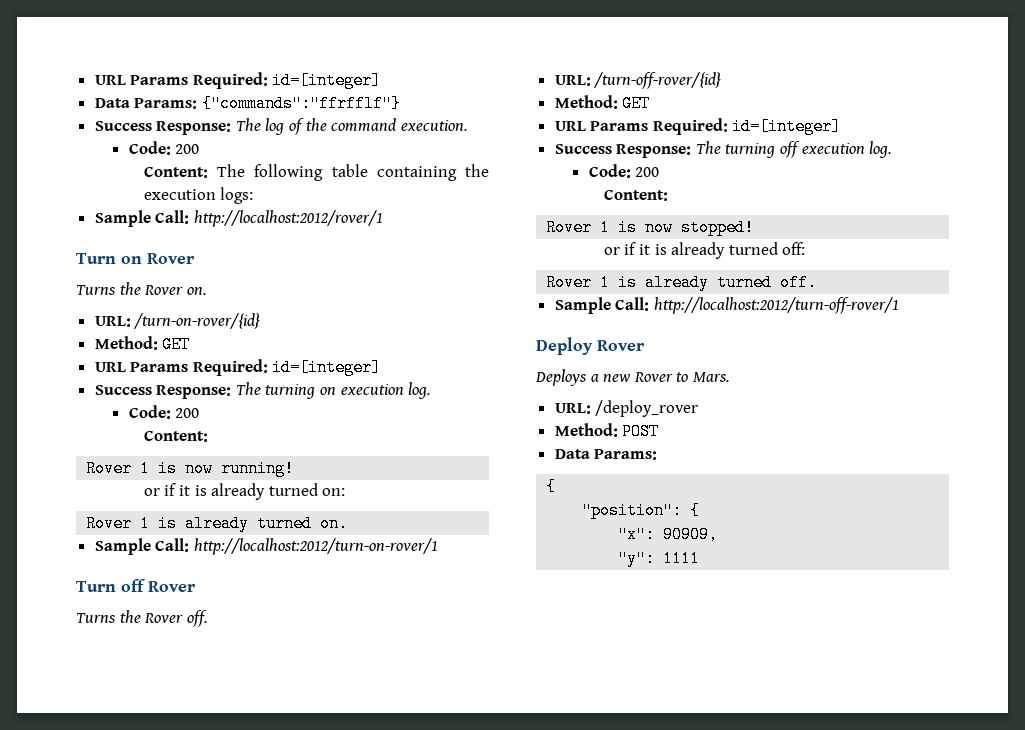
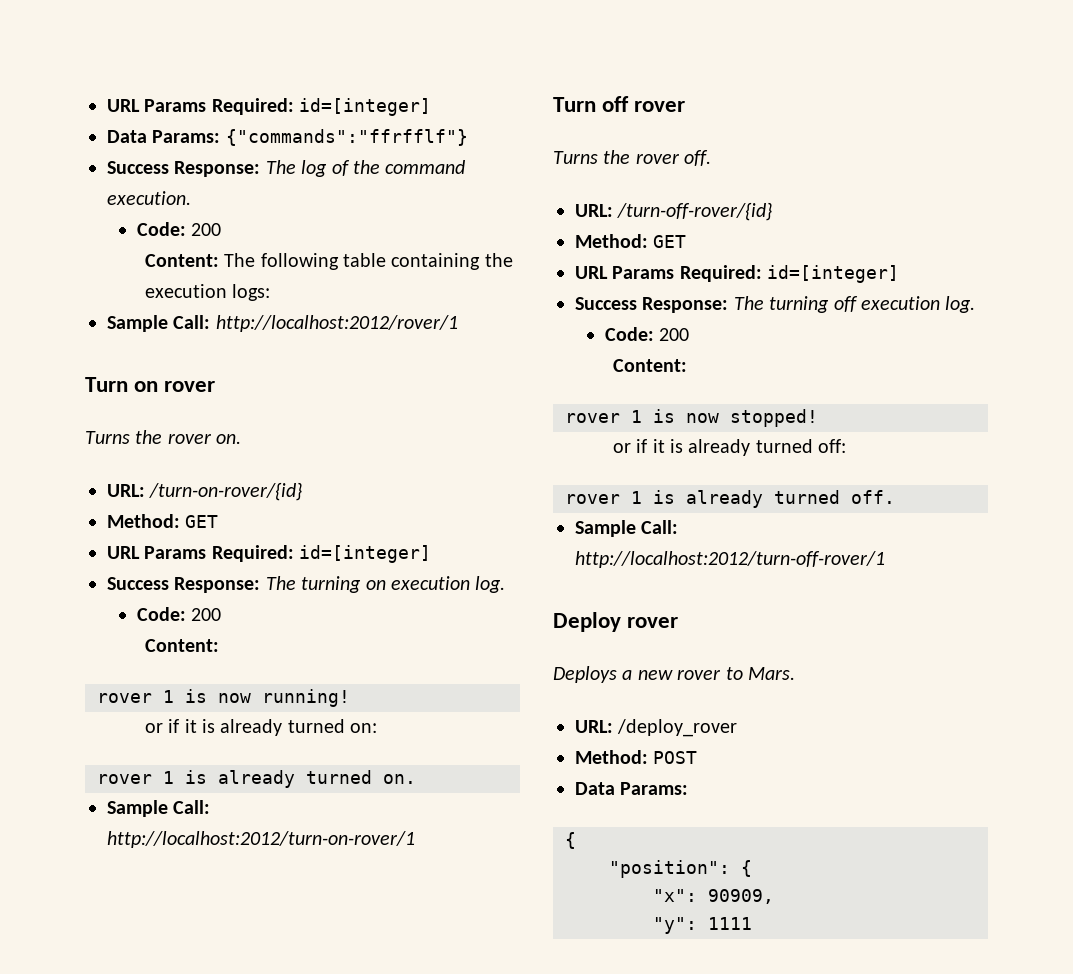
[147,253,195,264] [76,282,184,295] Rover // Turns the Rover -> [164,381,216,392] [85,430,212,444] rover // Turns the rover
[86,460,133,477] Rover -> [97,693,152,703] rover
[86,515,133,532] Rover -> [97,774,152,784] rover
[148,581,196,592] [76,610,184,623] Rover // Turns the Rover -> [634,101,686,112] [553,150,680,164] rover // Turns the rover
[546,219,593,236] Rover -> [565,413,620,423] rover
[546,274,593,291] Rover -> [565,494,620,504] rover
[597,340,645,351] Rover -> [627,617,679,628] rover
[633,372,673,382] Rover -> [677,670,722,680] rover

